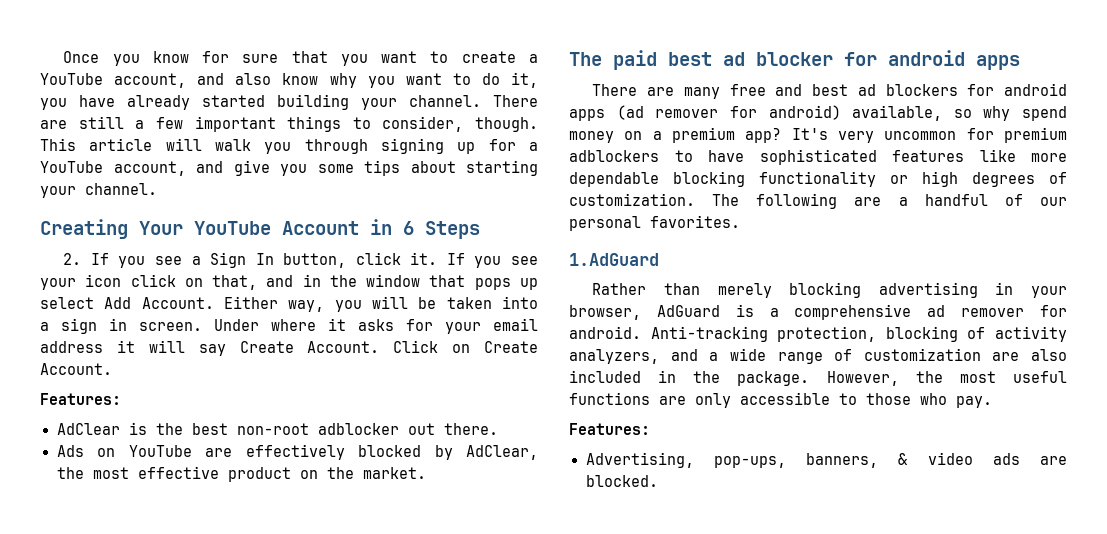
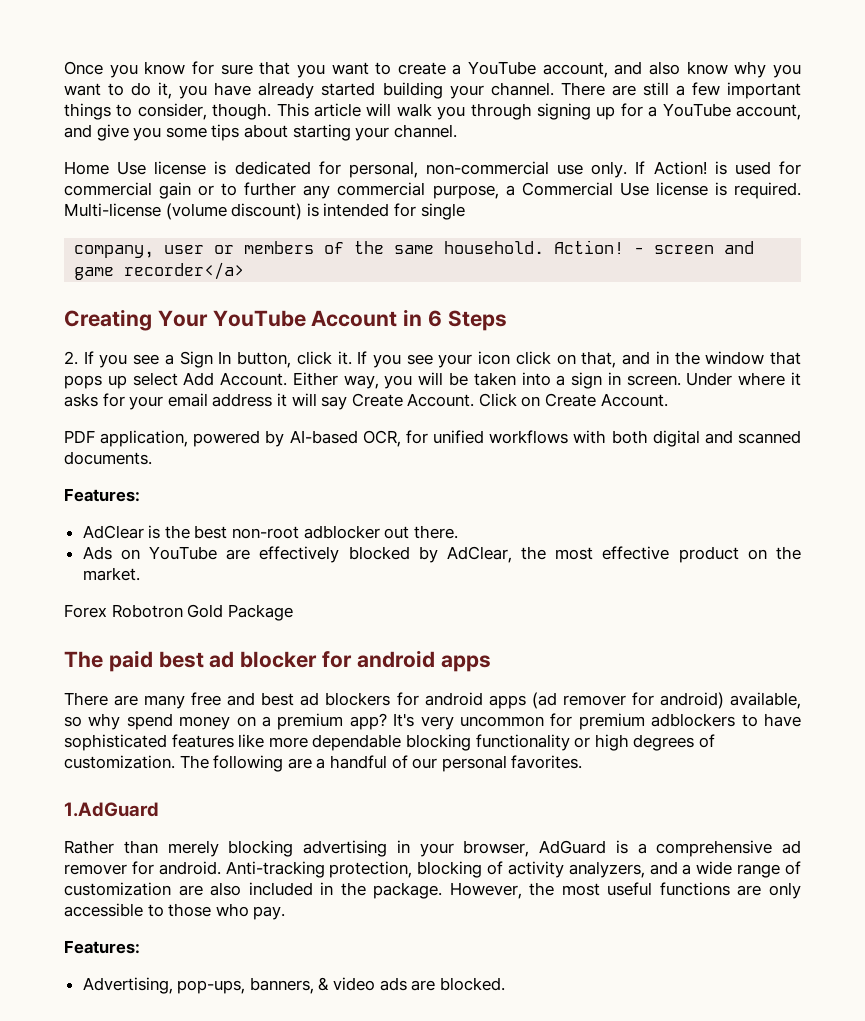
(157, 189) none -> [64,161,801,178] [64,182,802,199] [64,203,465,220] [74,240,755,258] [74,262,245,280] // Home Use license is dedicated for personal, non-commercial use only. If Action! is used for commercial gain or to further any commercial purpose, a Commercial Use license is required. Multi-license (volume discount) is intended for single // company, user or members of the same household. Action! - screen and game recorder</a>
(112, 369) none -> [64,430,801,447] [64,451,152,465] // PDF application, powered by AI-based OCR, for unified workflows with both digital and scanned documents.
(426, 473) none -> [64,604,293,621] // Forex Robotron Gold Package

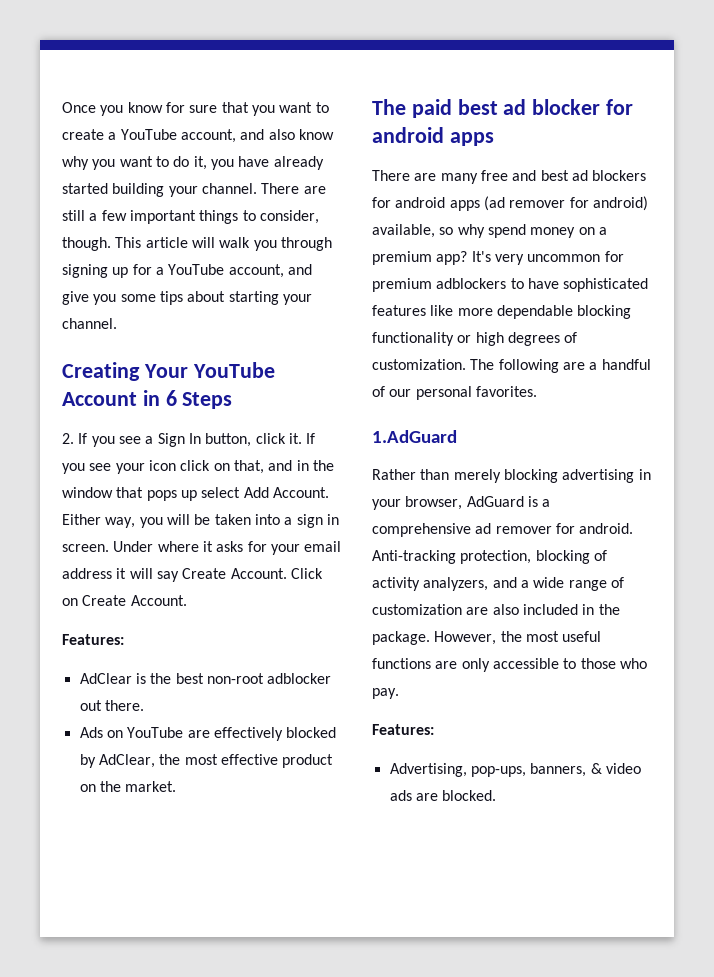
[64,161,801,178] [64,182,802,199] [64,203,465,220] [74,240,755,258] [74,262,245,280] // Home Use license is dedicated for personal, non-commercial use only. If Action! is used for commercial gain or to further any commercial purpose, a Commercial Use license is required. Multi-license (volume discount) is intended for single // company, user or members of the same household. Action! - screen and game recorder</a> -> (117, 323) none
[64,430,801,447] [64,451,152,465] // PDF application, powered by AI-based OCR, for unified workflows with both digital and scanned documents. -> (187, 600) none
[64,604,293,621] // Forex Robotron Gold Package -> (177, 786) none

